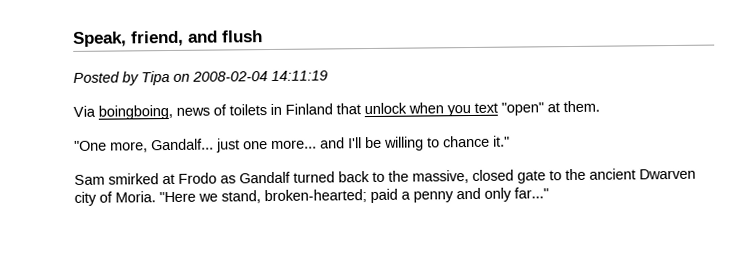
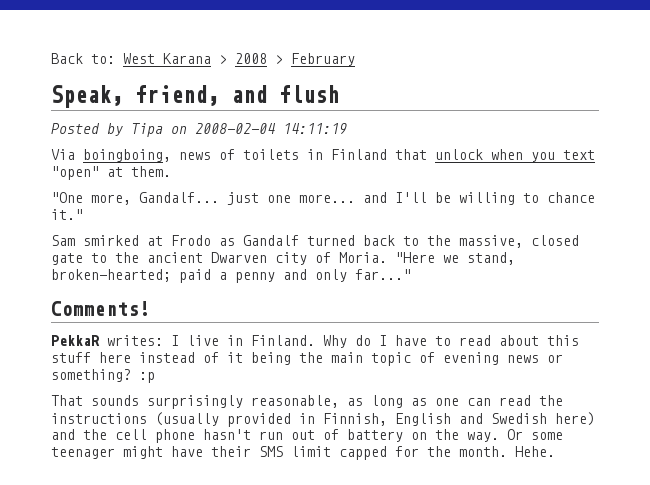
(72, 39) none -> [51,53,355,66] Back to: West Karana > 2008 > February //
(549, 193) none -> [51,301,150,316] [51,335,579,348] [51,352,563,366] [51,369,155,383] [51,395,563,409] [51,412,595,427] [51,429,563,443] [51,446,555,460] // Comments! // PekkaR writes: I live in Finland. Why do I have to read about this stuff here instead of it being the main topic of evening news or something? :p // That sounds surprisingly reasonable, as long as one can read the instructions (usually provided in Finnish, English and Swedish here) and the cell phone hasn't run out of battery on the way. Or some teenager might have their SMS limit capped for the month. Hehe.

